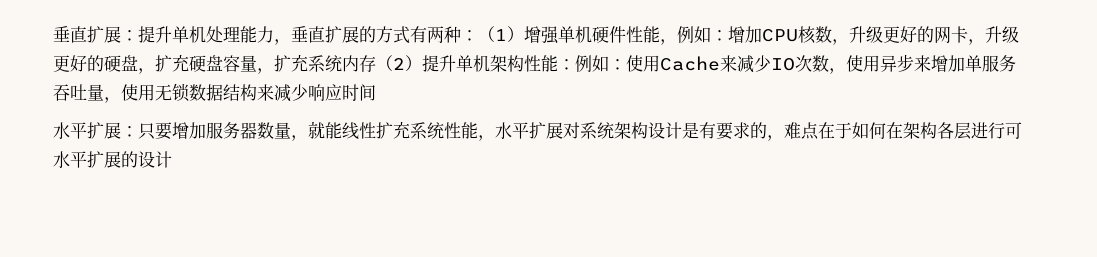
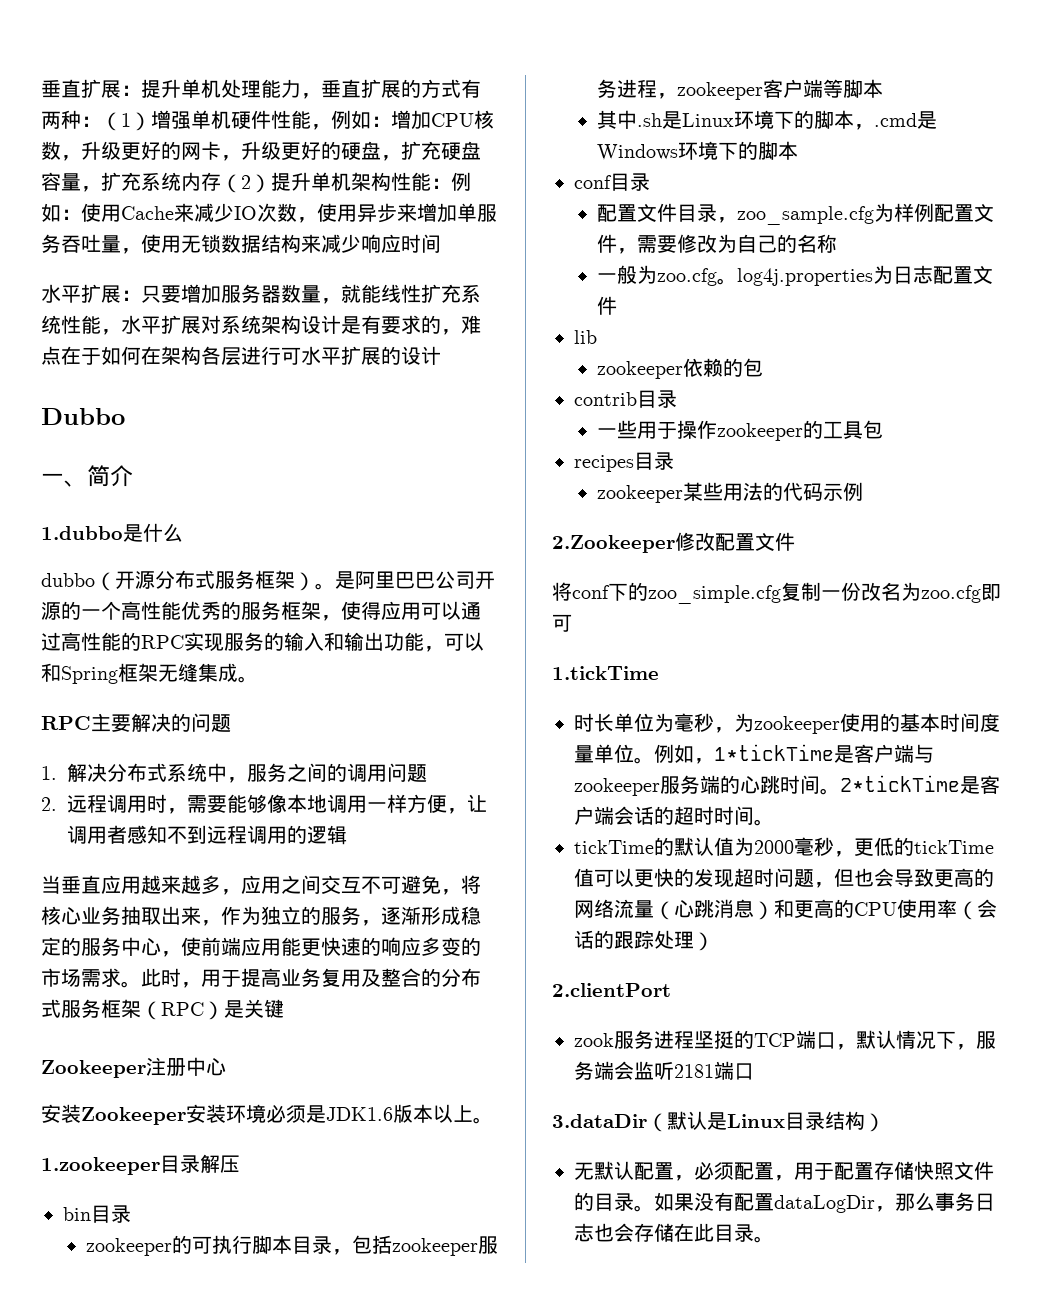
(172, 159) none -> [41,408,125,425] [41,465,133,487] [41,523,183,542] [41,570,495,591] [41,601,481,621] [41,632,484,652] [41,663,258,684] [41,713,231,732] [41,763,427,783] [41,794,487,814] [67,825,347,845] [41,875,481,895] [41,906,481,926] [41,937,481,957] [41,968,481,988] [41,999,284,1020] [41,1057,226,1078] [41,1104,493,1125] [41,1154,240,1175] [63,1205,131,1223] [85,1235,498,1256] [596,79,883,100] [596,110,937,130] [596,141,798,161] [574,173,650,191] [596,203,994,225] [596,234,837,254] [596,265,993,286] [596,296,617,315] [574,330,597,344] [596,358,763,379] [574,390,677,408] [596,420,883,441] [574,452,674,472] [596,482,863,503] [552,532,795,553] [552,582,1001,604] [552,614,572,632] [552,666,659,680] [574,713,1000,734] [574,744,934,764] [574,775,1000,796] [574,806,774,826] [574,837,994,857] [574,868,994,888] [574,899,997,920] [574,930,714,951] [552,983,671,997] [574,1030,996,1050] [574,1061,754,1080] [552,1111,885,1132] [574,1161,994,1181] [574,1192,995,1213] [574,1223,774,1243] // Dubbo // 一、简介 // 1.dubbo是什么 // dubbo（开源分布式服务框架）。是阿里巴巴公司开源的一个高性能优秀的服务框架，使得应用可以通过高性能的RPC实现服务的输入和输出功能，可以和Spring框架无缝集成。 // RPC主要解决的问题 // 1.解决分布式系统中，服务之间的调用问题 // 2.远程调用时，需要能够像本地调用一样方便，让调用者感知不到远程调用的逻辑 // 当垂直应用越来越多，应用之间交互不可避免，将核心业务抽取出来，作为独立的服务，逐渐形成稳定的服务中心，使前端应用能更快速的响应多变的市场需求。此时，用于提高业务复用及整合的分布式服务框架（RPC）是关键 // Zookeeper注册中心 // 安装Zookeeper安装环境必须是JDK1.6版本以上。 // 1.zookeeper目录解压 // bin目录 // zookeeper的可执行脚本目录，包括zookeeper服务进程，zookeeper客户端等脚本 // 其中.sh是Linux环境下的脚本，.cmd是Windows环境下的脚本 // conf目录 // 配置文件目录，zoo_sample.cfg为样例配置文件，需要修改为自己的名称 // 一般为zoo.cfg。log4j.properties为日志配置文件 // lib // zookeeper依赖的包 // contrib目录 // 一些用于操作zookeeper的工具包 // recipes目录 // zookeeper某些用法的代码示例 // 2.Zookeeper修改配置文件 // 将conf下的zoo_simple.cfg复制一份改名为zoo.cfg即可 // 1.tickTime // 时长单位为毫秒，为zookeeper使用的基本时间度量单位。例如，1*tickTime是客户端与zookeeper服务端的心跳时间。2*tickTime是客户端会话的超时时间。 // tickTime的默认值为2000毫秒，更低的tickTime值可以更快的发现超时问题，但也会导致更高的网络流量（心跳消息）和更高的CPU使用率（会话的跟踪处理） // 2.clientPort // zook服务进程坚挺的TCP端口，默认情况下，服务端会监听2181端口 // 3.dataDir（默认是Linux目录结构） // 无默认配置，必须配置，用于配置存储快照文件的目录。如果没有配置dataLogDir，那么事务日志也会存储在此目录。

